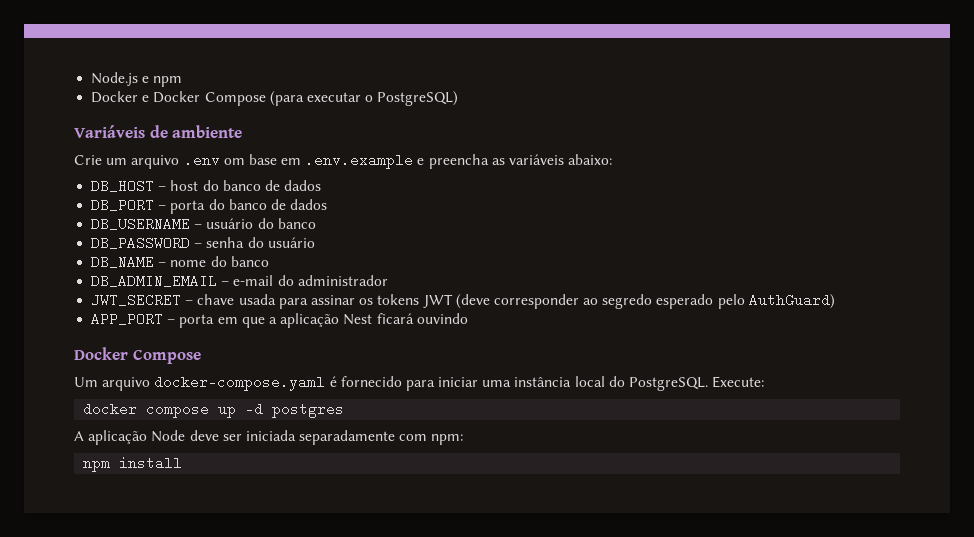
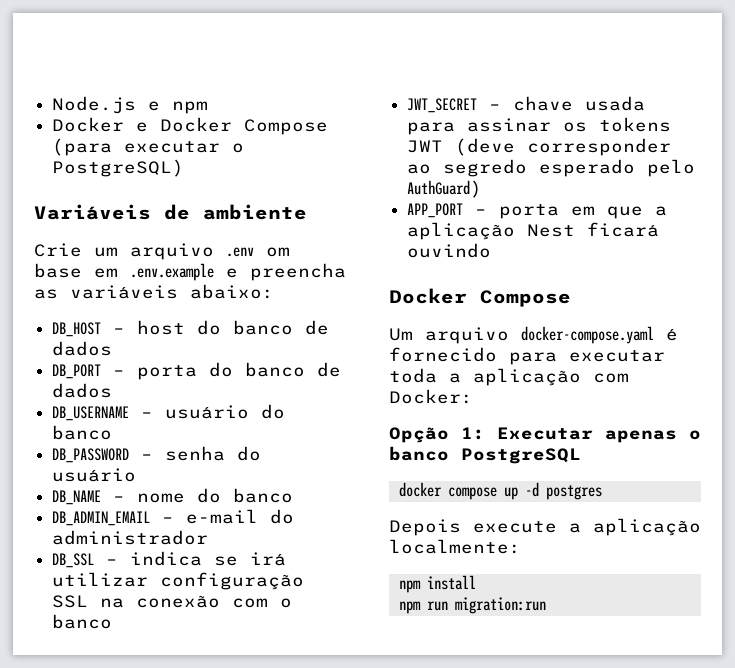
(388, 280) none -> [52,551,287,568] [52,572,305,590] [52,595,293,608] [52,614,113,629] // DB_SSL – indica se irá utilizar configuração SSL na conexão com o banco
[438,376,765,391] iniciar uma instância local do PostgreSQL. Execute: -> [569,350,665,362] [389,368,629,386] [389,389,473,404] [389,427,701,443] [389,446,581,464] executar toda a aplicação com Docker: // Opção 1: Executar apenas o banco PostgreSQL
[74,430,464,445] A aplicação Node deve ser iniciada separadamente com npm: -> [389,518,701,536] [389,539,521,554] Depois execute a aplicação localmente:
(183, 463) none -> [398,597,546,614] // npm run migration:run

